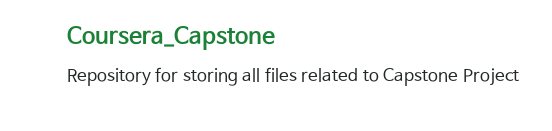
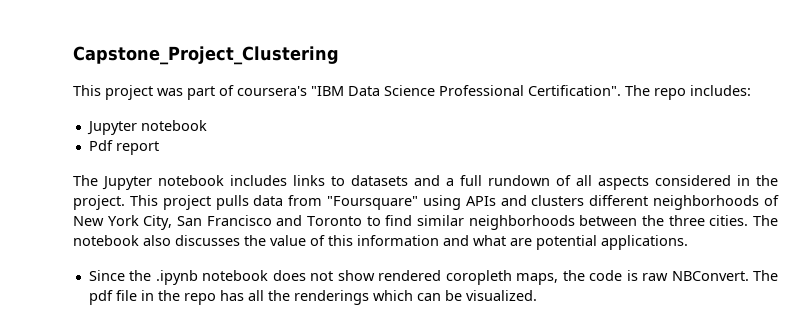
[67,26,275,50] [67,67,519,86] Coursera_Capstone // Repository for storing all files related to Capstone Project -> [73,46,339,65] [73,85,751,100] [86,120,207,135] [88,140,159,155] [73,175,778,190] [73,195,779,210] [73,215,778,230] [73,235,688,250] [88,270,778,285] [88,290,537,305] Capstone_Project_Clustering // This project was part of coursera's "IBM Data Science Professional Certification". The repo includes: // Jupyter notebook // Pdf report // The Jupyter notebook includes links to datasets and a full rundown of all aspects considered in the project. This project pulls data from "Foursquare" using APIs and clusters different neighborhoods of New York City, San Francisco and Toronto to find similar neighborhoods between the three cities. The notebook also discusses the value of this information and what are potential applications. // Since the .ipynb notebook does not show rendered coropleth maps, the code is raw NBConvert. The pdf file in the repo has all the renderings which can be visualized.

